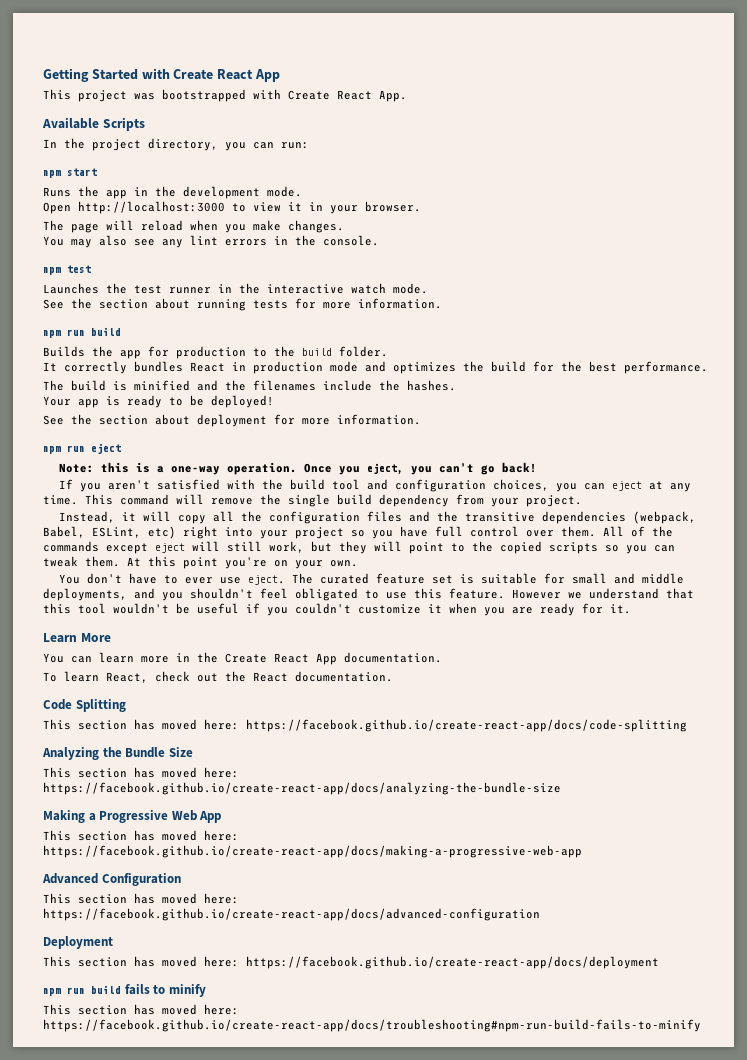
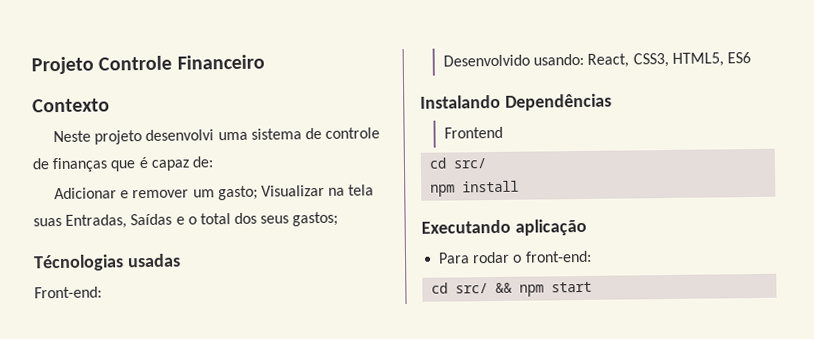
[43,68,280,82] [43,89,407,102] [42,117,145,131] [43,138,309,151] [43,168,97,178] [43,186,302,199] [43,201,421,214] [43,220,344,233] [43,235,379,248] [43,265,91,275] [43,283,428,294] [43,298,442,311] [43,327,121,338] [43,346,388,359] [43,361,708,374] [43,380,456,391] [43,395,274,408] [43,414,421,427] [43,443,121,454] [59,462,538,475] [59,479,692,492] [43,494,582,507] [59,511,697,524] [43,526,673,539] [43,541,675,554] [43,556,358,569] [59,573,685,585] [43,588,694,601] [43,603,631,616] [43,633,111,643] [43,652,442,665] [43,671,393,683] [43,699,126,712] [43,719,687,732] [42,747,193,760] [43,767,239,778] [43,782,561,795] [43,810,222,823] [43,830,239,841] [43,845,582,858] [42,873,181,886] [43,893,239,904] [43,908,540,921] [43,936,113,949] [43,956,659,969] [43,984,206,997] [43,1004,239,1015] [43,1019,701,1032] Getting Started with Create React App // This project was bootstrapped with Create React App. // Available Scripts // In the project directory, you can run: // npm start // Runs the app in the development mode. // Open http://localhost:3000 to view it in your browser. // The page will reload when you make changes. // You may also see any lint errors in the console. // npm test // Launches the test runner in the interactive watch mode. // See the section about running tests for more information. // npm run build // Builds the app for production to the build folder. // It correctly bundles React in production mode and optimizes the build for the best performance. // The build is minified and the filenames include the hashes. // Your app is ready to be deployed! // See the section about deployment for more information. // npm run eject // Note: this is a one-way operation. Once you eject, you can't go back! // If you aren't satisfied with the build tool and configuration choices, you can eject at any time. This command will remove the single build dependency from your project. // Instead, it will copy all the configuration files and the transitive dependencies (webpack, Babel, ESLint, etc) right into your project so you have full control over them. All of the commands except eject will still work, but they will point to the copied scripts so you can tweak them. At this point you're on your own. // You don't have to ever use eject. The curated feature set is suitable for small and middle deployments, and you shouldn't feel obligated to use this feature. However we understand that this tool wouldn't be useful if you couldn't customize it when you are ready for it. // Learn More // You can learn more in the Create React App documentation. // To learn React, check out the React documentation. // Code Splitting // This section has moved here: https://facebook.github.io/create-react-app/docs/code-splitting // Analyzing the Bundle Size // This section has moved here: https://facebook.github.io/create-react-app/docs/analyzing-the-bundle-size // Making a Progressive Web App // This section has moved here: https://facebook.github.io/create-react-app/docs/making-a-progressive-web-app // Advanced Configuration // This section has moved here: https://facebook.github.io/create-react-app/docs/advanced-configuration // Deployment // This section has moved here: https://facebook.github.io/create-react-app/docs/deployment // npm run build fails to minify // This section has moved here: https://facebook.github.io/create-react-app/docs/troubleshooting#npm-run-build-fails-to-minify -> [31,54,265,75] [32,98,110,113] [53,127,381,145] [32,156,213,173] [54,184,375,201] [33,211,339,229] [33,253,181,272] [34,286,102,299] [443,52,751,68] [420,93,612,111] [444,126,504,139] [429,157,487,169] [430,180,520,197] [421,218,587,236] [438,250,592,264] [431,281,593,297] Projeto Controle Financeiro // Contexto // Neste projeto desenvolvi uma sistema de controle de finanças que é capaz de: // Adicionar e remover um gasto; Visualizar na tela suas Entradas, Saídas e o total dos seus gastos; // Técnologias usadas // Front-end: // Desenvolvido usando: React, CSS3, HTML5, ES6 // Instalando Dependências // Frontend // cd src/ // npm install // Executando aplicação // Para rodar o front-end: // cd src/ && npm start

